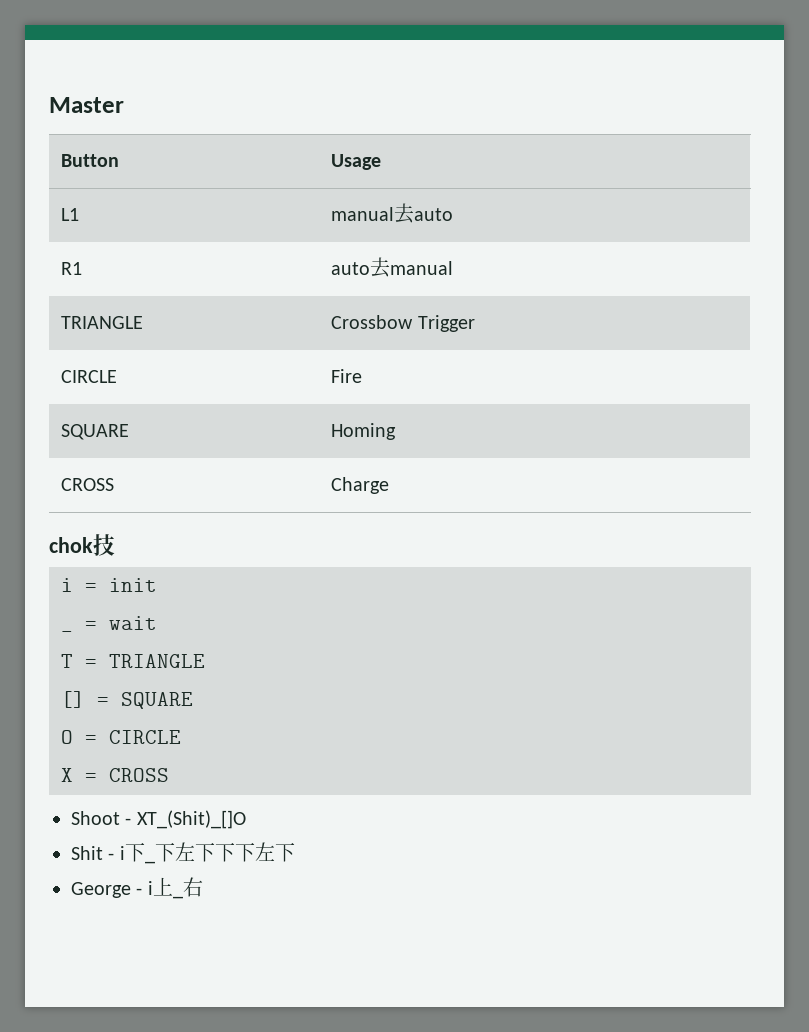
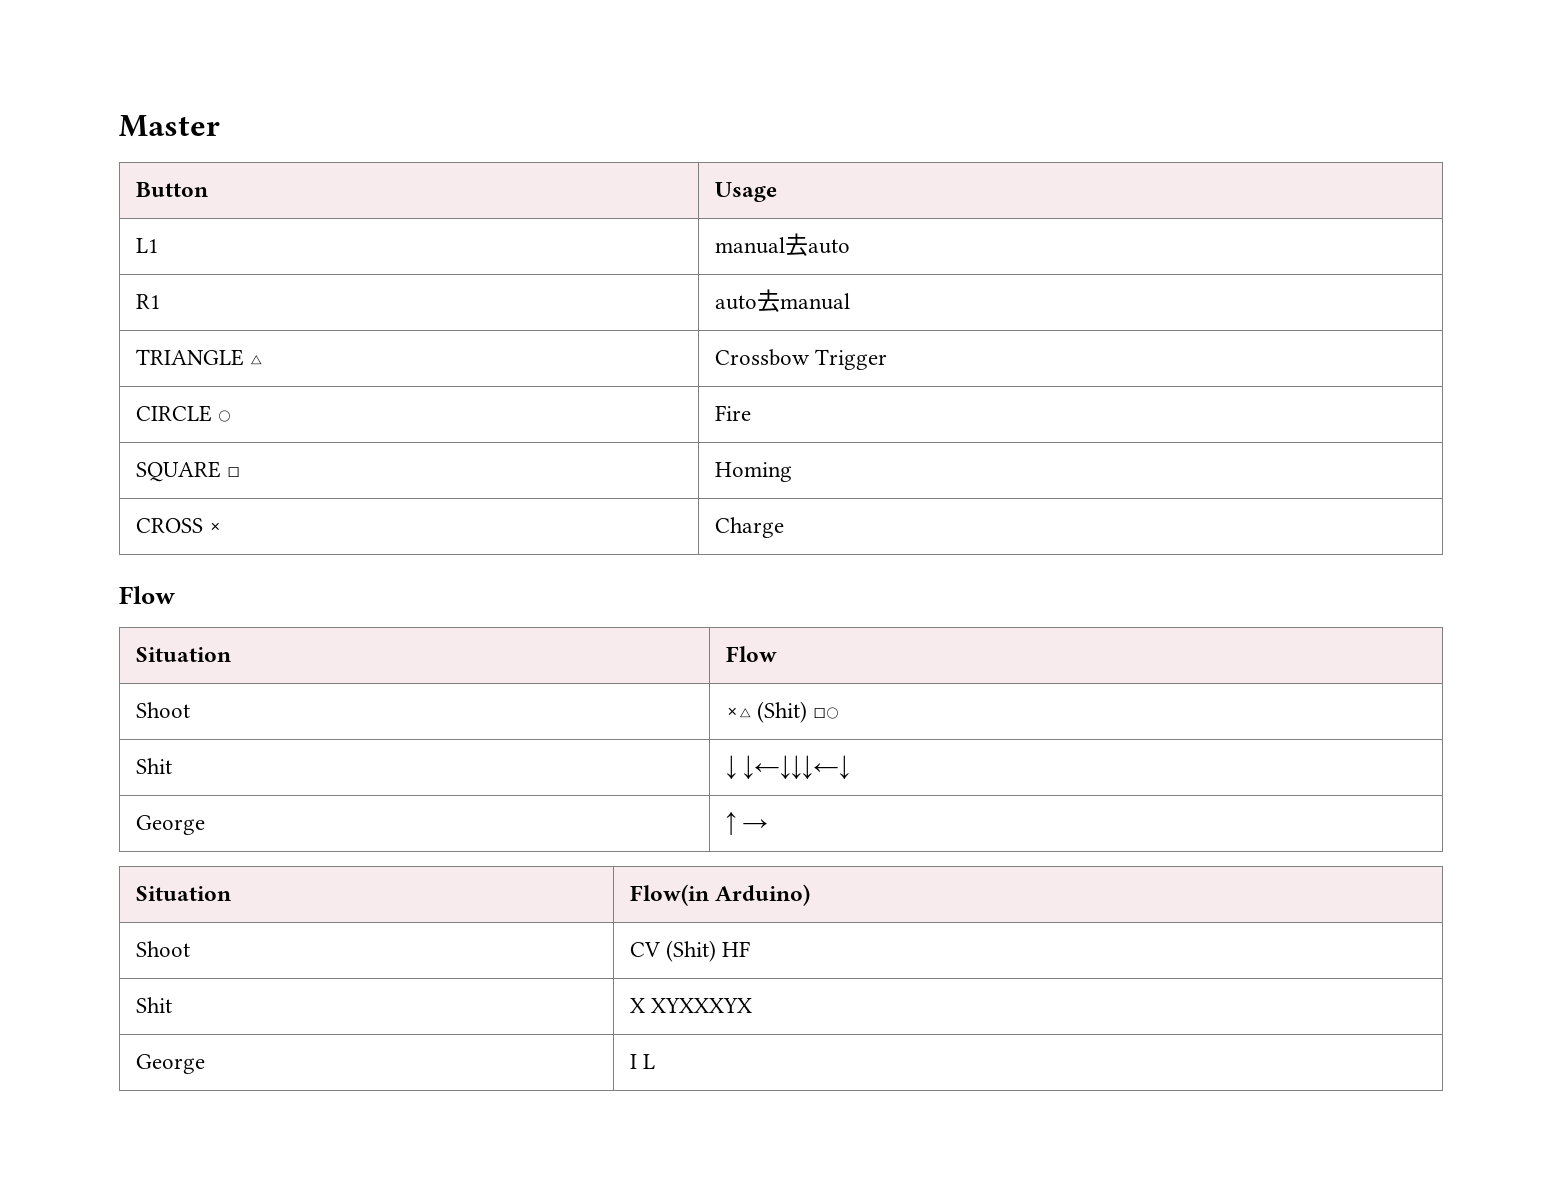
(144, 322) none -> [249,355,262,365] △
(118, 376) none -> [217,410,231,422] ○
(130, 432) none -> [226,467,240,477] □
(115, 484) none -> [208,522,222,533] ×
[49,534,115,556] [61,578,157,592] [61,630,73,632] [85,616,157,630] [61,654,205,668] [61,691,193,709] [61,730,181,744] [61,768,169,782] [71,810,246,829] [71,842,295,864] [71,877,203,899] chok技 // i = init // _ = wait // T = TRIANGLE // [] = SQUARE // O = CIRCLE // X = CROSS // Shoot - XT_(Shit)_[]O // Shit - i下_下左下下下左下 // George - i上_右 -> [119,586,175,604] [135,647,231,662] [725,646,777,662] [135,702,190,718] [725,701,839,723] [135,758,172,774] [725,755,850,779] [135,815,205,835] [725,812,768,835] [135,886,231,901] [629,884,810,906] [135,941,190,957] [629,940,750,962] [135,997,172,1013] [629,998,752,1013] [135,1054,205,1074] [629,1054,655,1069] Flow // Situation | Flow // Shoot | ×△ (Shit) □○ // Shit | ↓ ↓←↓↓↓←↓ // George | ↑ → // Situation | Flow(in Arduino) // Shoot | CV (Shit) HF // Shit | X XYXXXYX // George | I L

